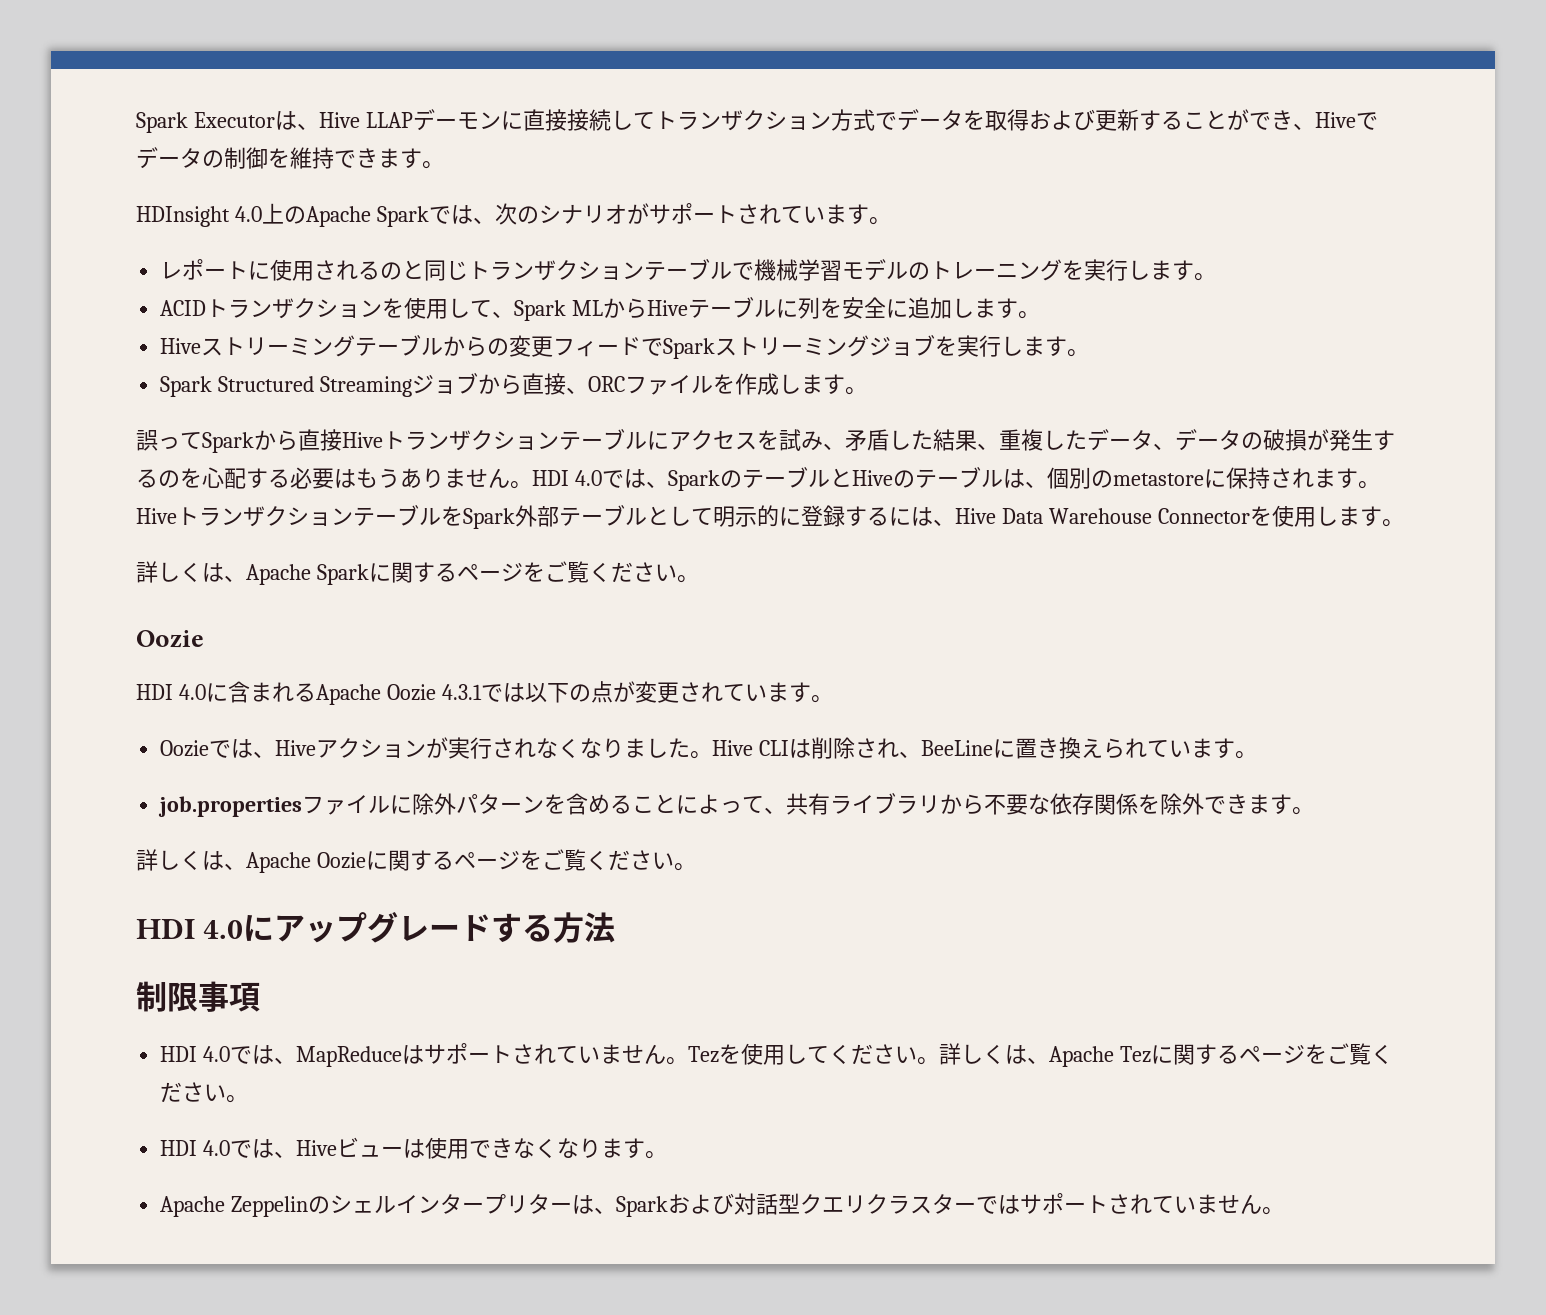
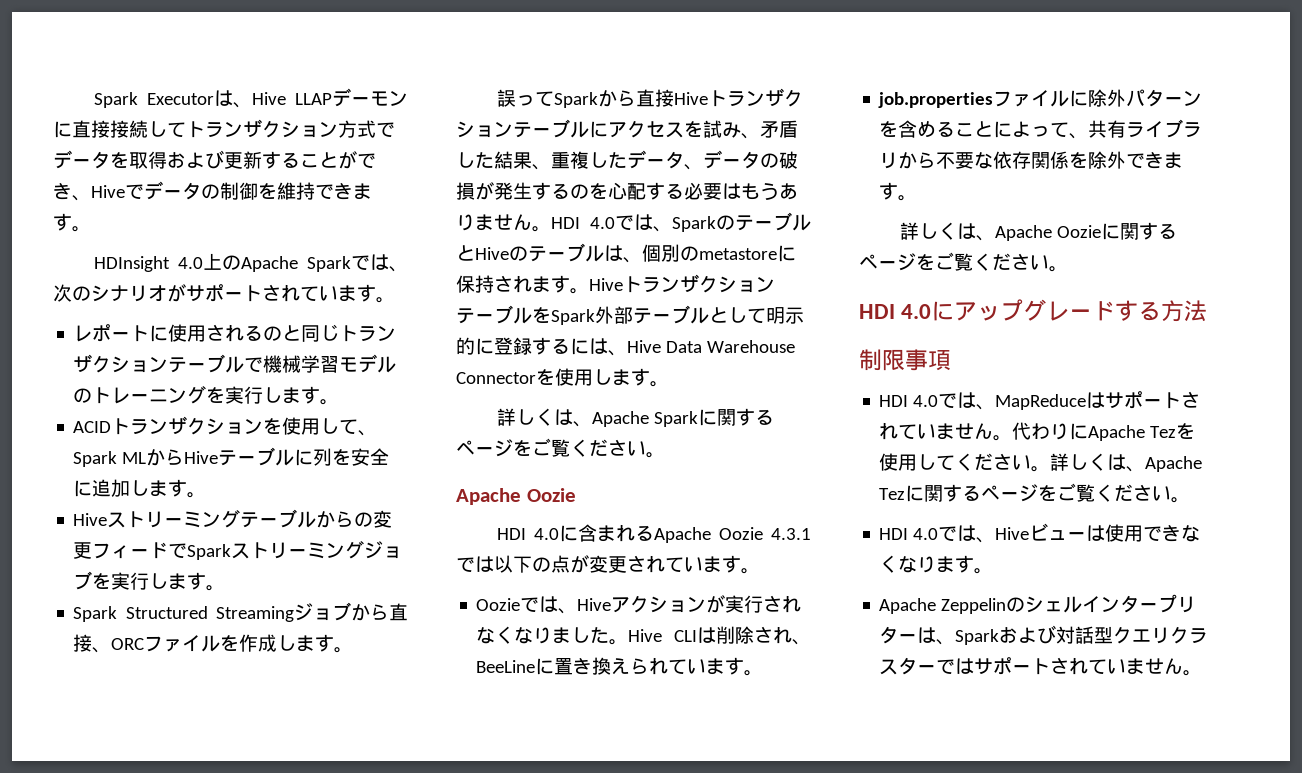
(699, 579) none -> [456,488,521,505] Apache
(689, 1061) none -> [1012,422,1146,441] 代わりにApache

